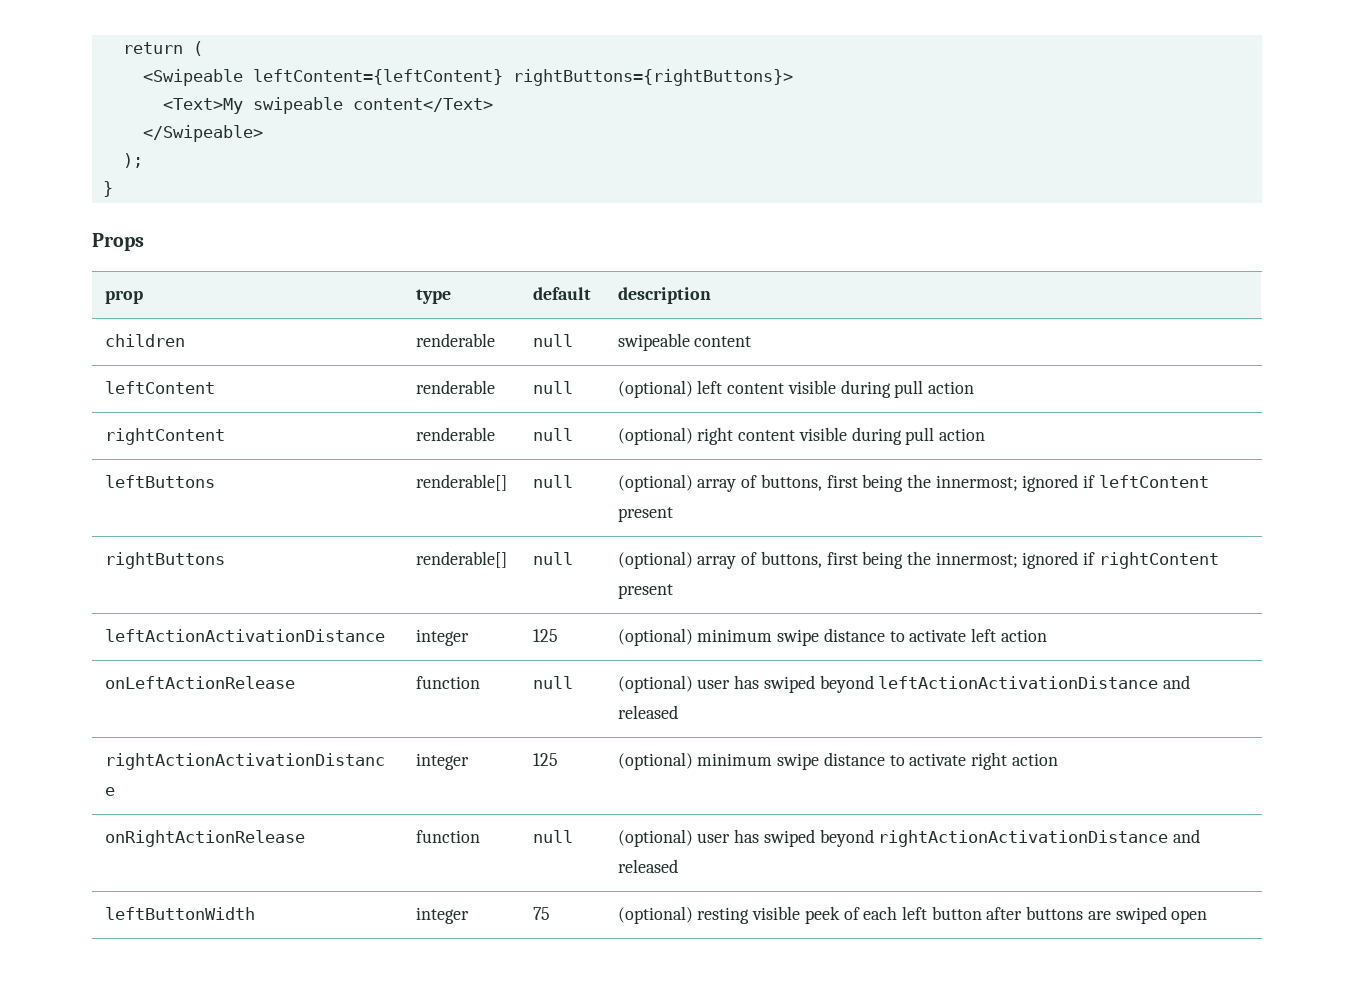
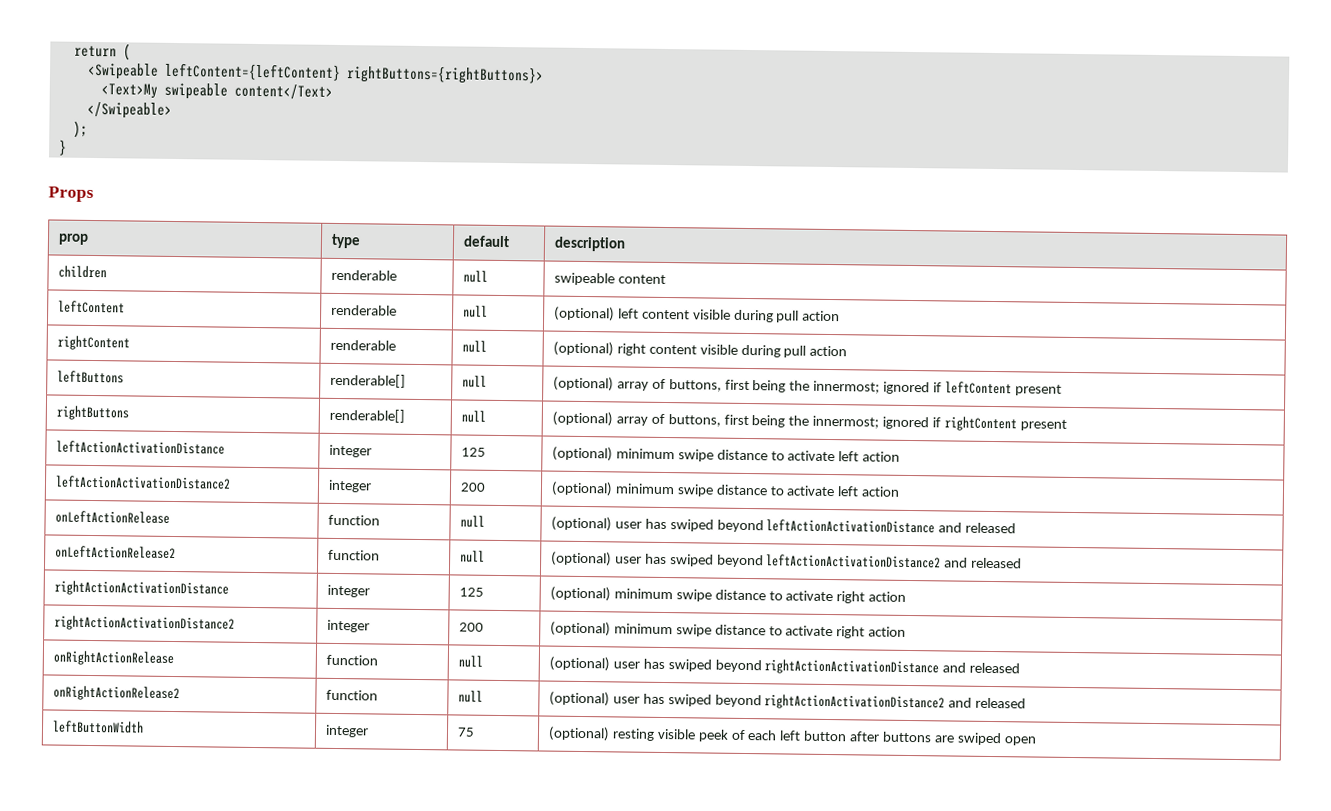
(1047, 635) none -> [54,475,231,490] [327,479,372,493] [459,482,486,492] [550,481,901,497] // leftActionActivationDistance2 | integer | 200 | (optional) minimum swipe distance to activate left action
(678, 712) none -> [54,545,176,560] [327,549,380,561] [459,550,485,563] [550,551,1023,569] // onLeftActionRelease2 | function | null | (optional) user has swiped beyond leftActionActivationDistance2 and released
(1058, 759) none -> [53,615,235,632] [326,619,370,633] [458,622,484,632] [549,621,907,639] // rightActionActivationDistance2 | integer | 200 | (optional) minimum swipe distance to activate right action
(678, 866) none -> [52,685,180,702] [325,689,378,701] [457,690,483,703] [548,691,1027,711] // onRightActionRelease2 | function | null | (optional) user has swiped beyond rightActionActivationDistance2 and released

